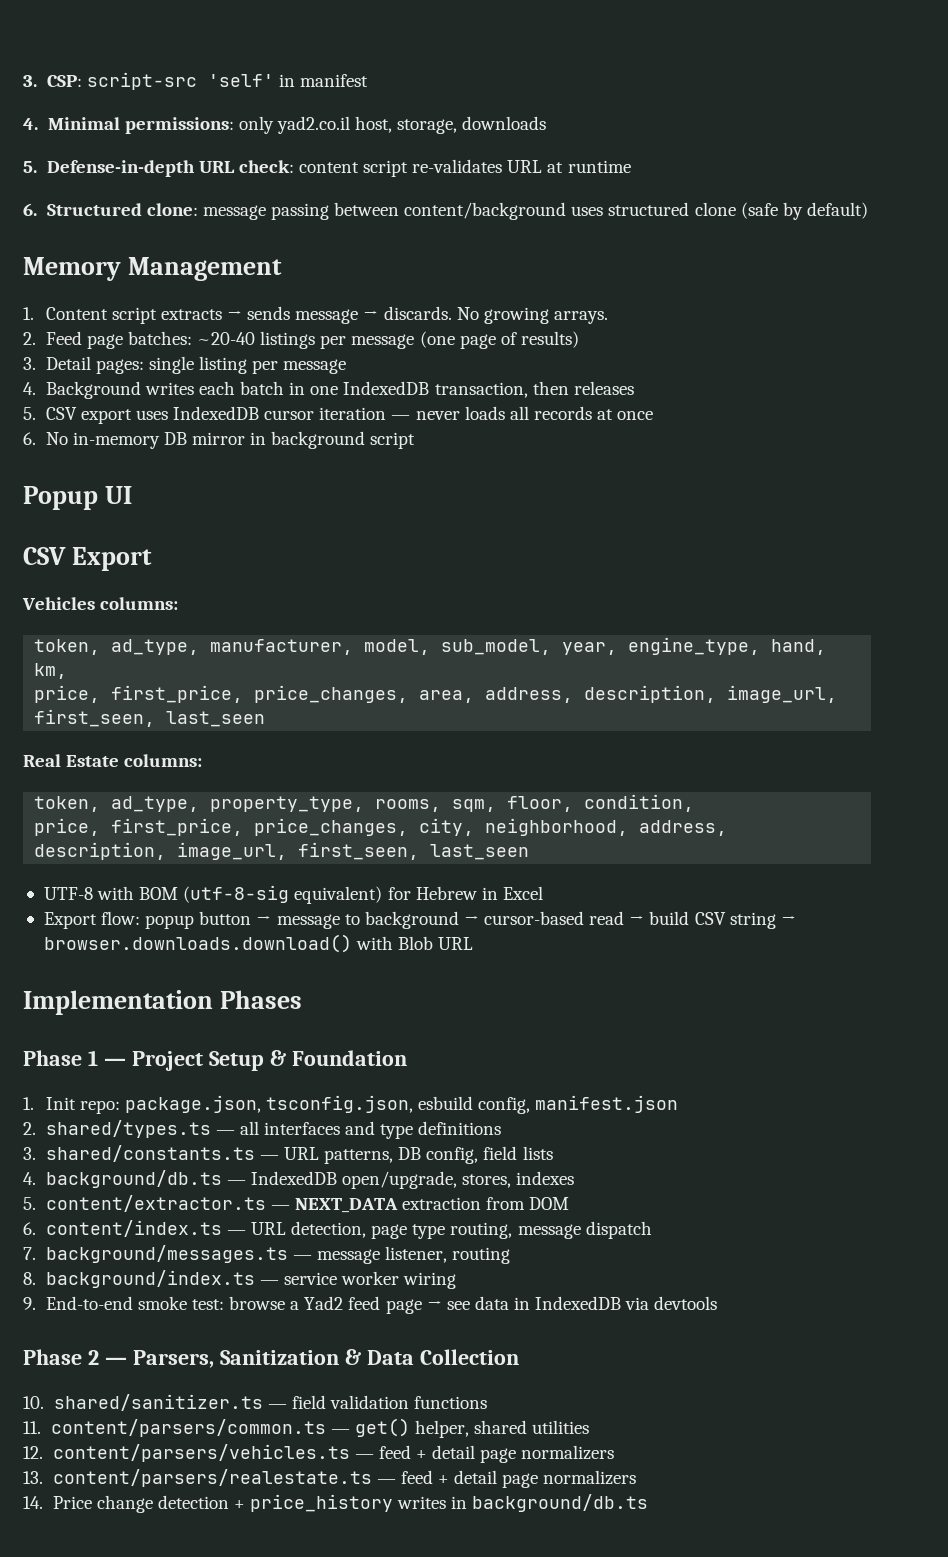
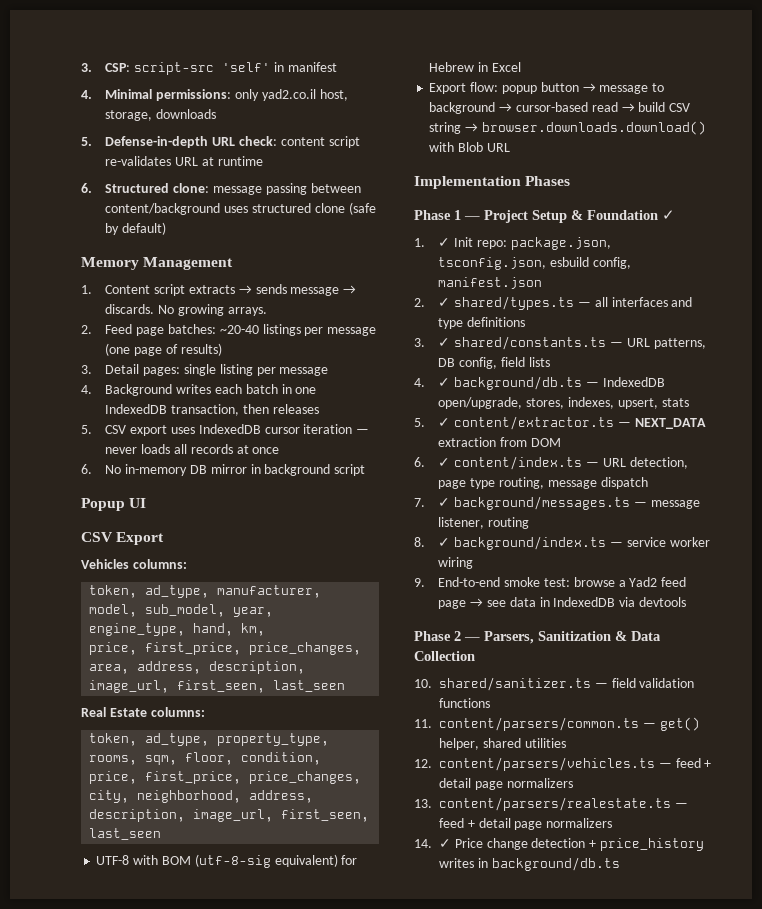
[23,1097,34,1110] // 1. -> [662,210,675,220] [414,238,451,247] ✓ // 1. ✓
(36, 1128) none -> [438,298,451,307] ✓
(36, 1153) none -> [438,338,451,347] ✓
(36, 1178) none -> [438,378,451,387] ✓
[516,1171,575,1185] [23,1197,36,1210] indexes // 5. -> [567,397,689,409] [414,418,451,427] indexes, upsert, stats // 5. ✓
(36, 1228) none -> [438,458,451,467] ✓
(36, 1253) none -> [438,498,451,507] ✓
(36, 1278) none -> [438,538,451,547] ✓
(43, 1502) none -> [439,839,451,848] ✓

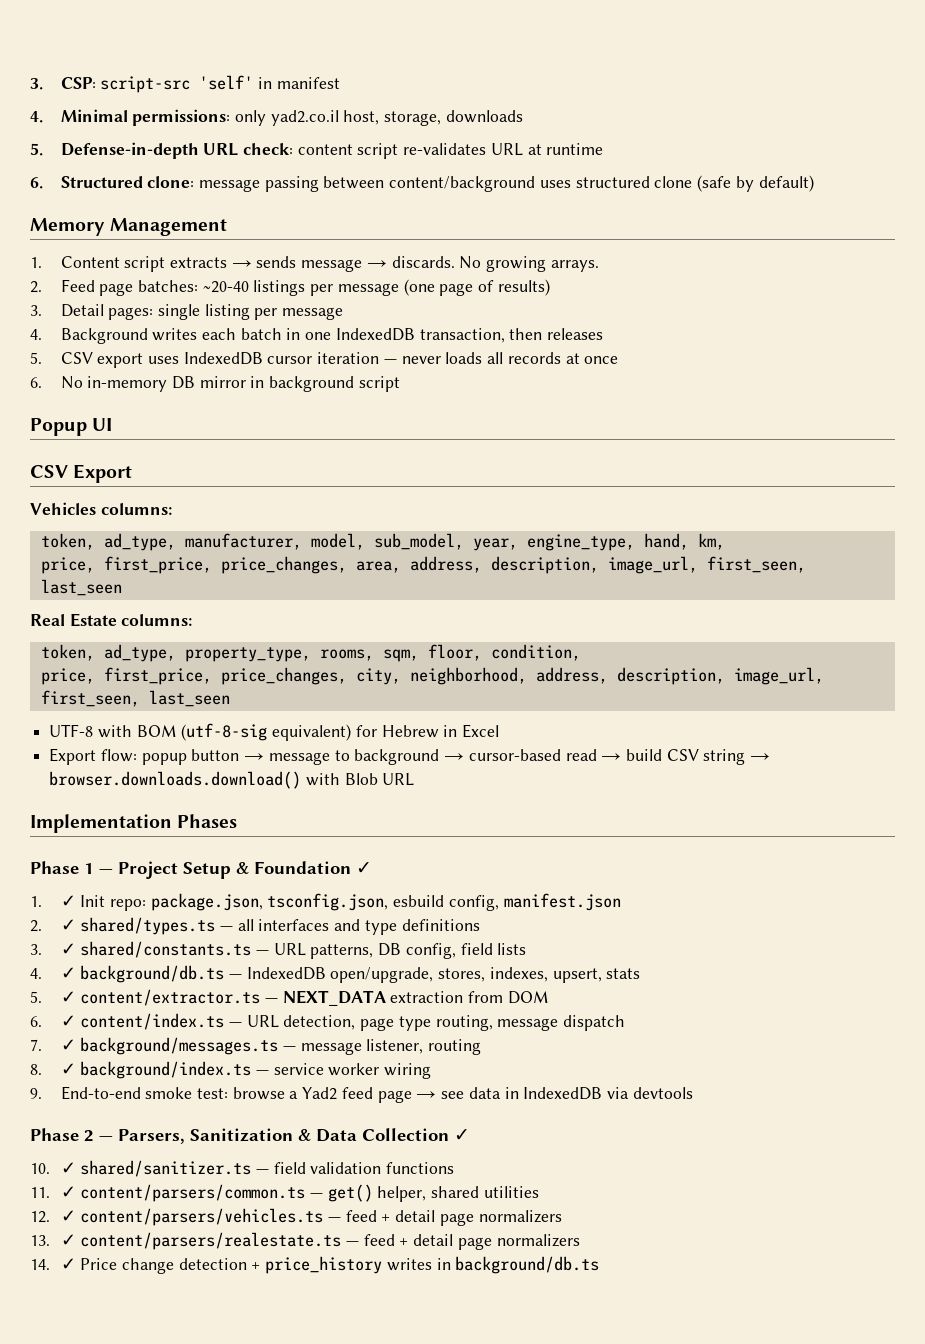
(475, 656) none -> [454,1129,470,1141] ✓
(432, 683) none -> [60,1162,76,1174] ✓
(432, 723) none -> [60,1186,76,1198] ✓
(432, 763) none -> [60,1210,76,1222] ✓
(432, 803) none -> [60,1234,76,1246] ✓

